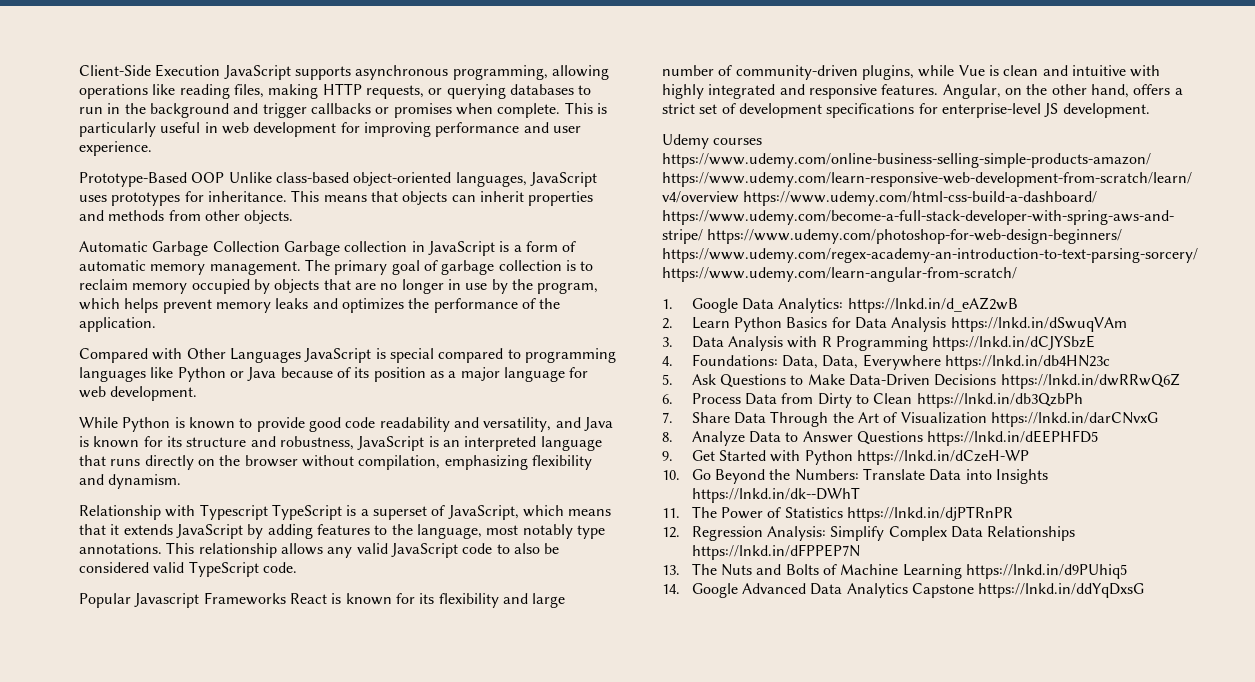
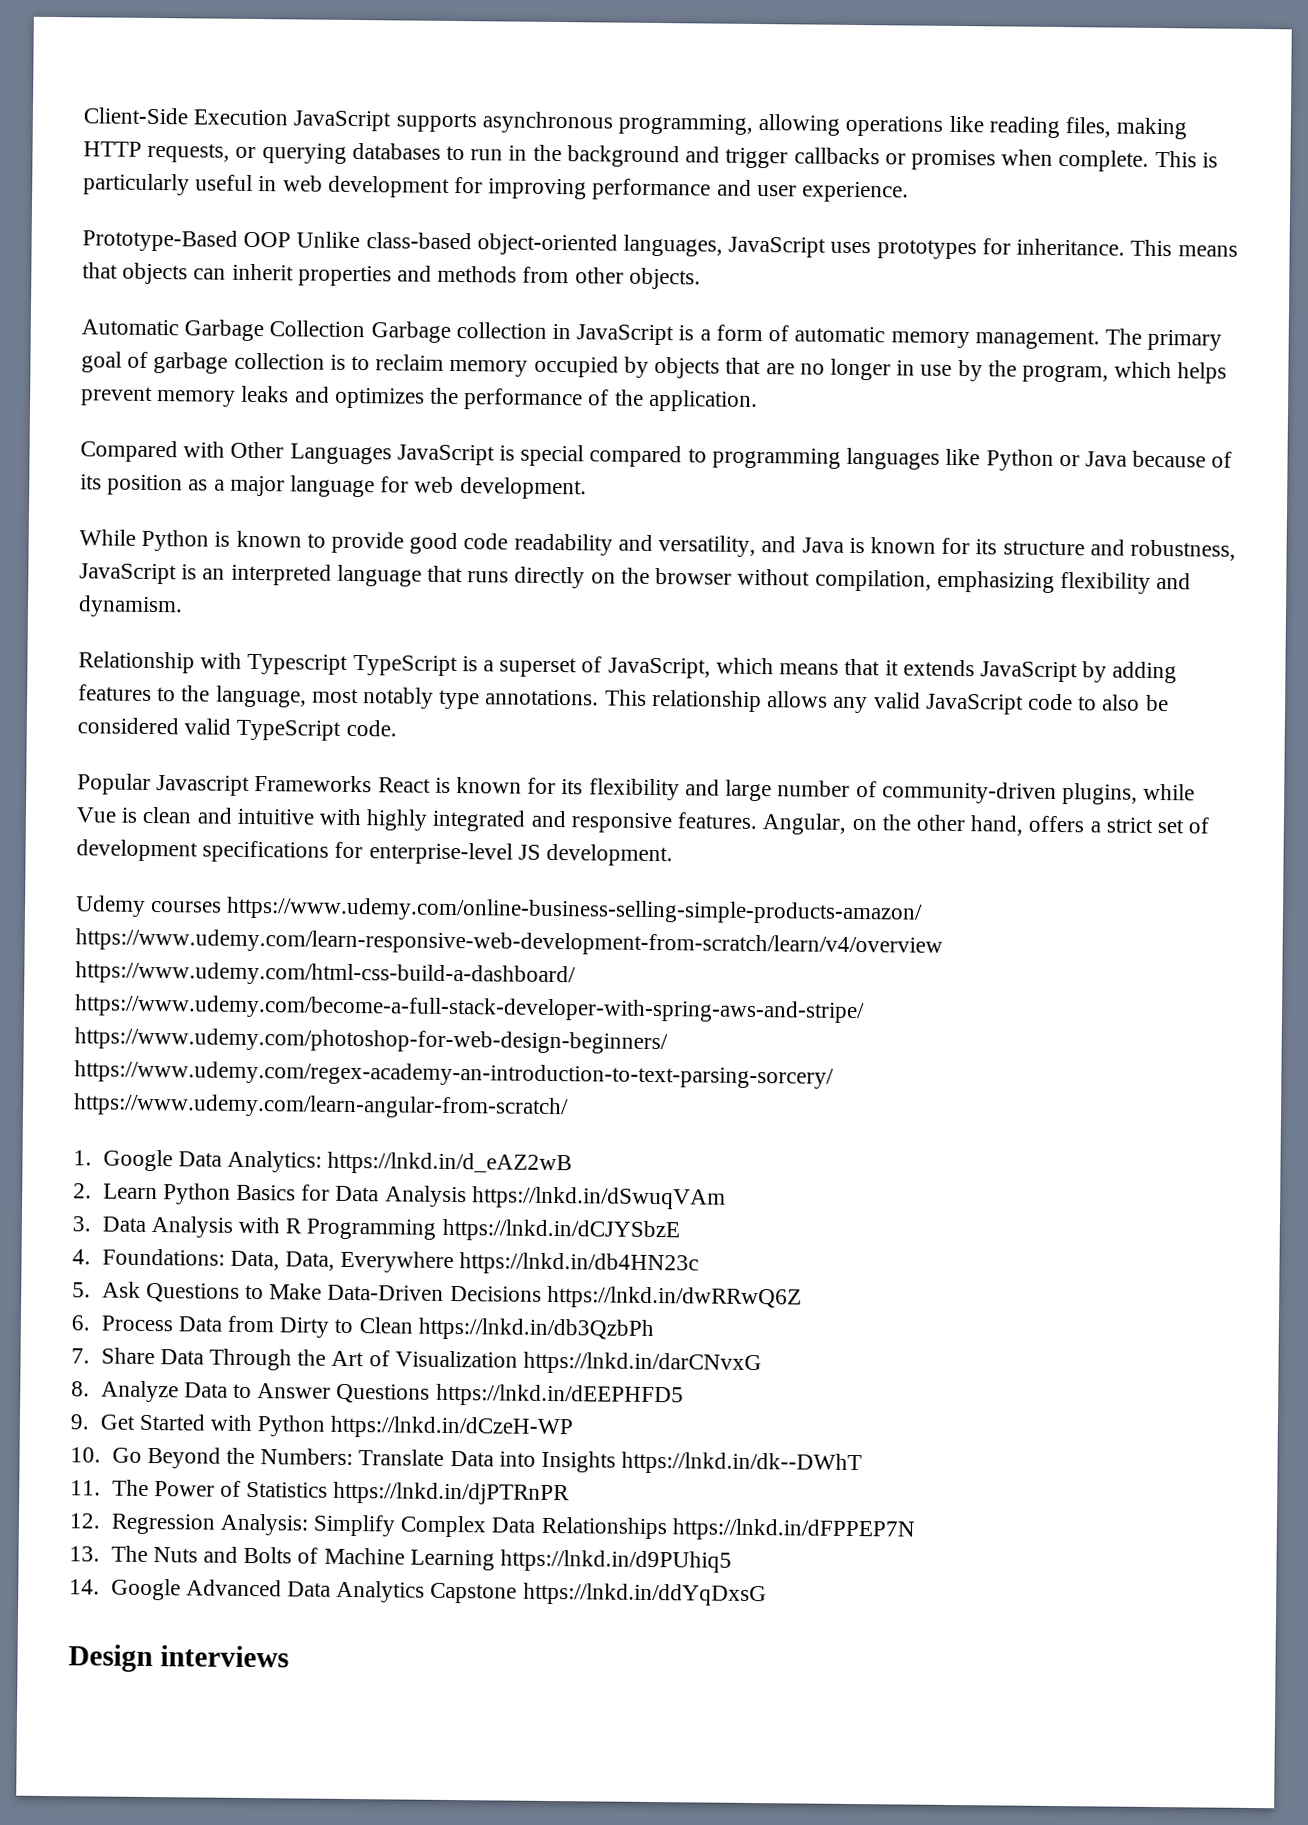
(1145, 590) none -> [68,1644,289,1673] // Design interviews

